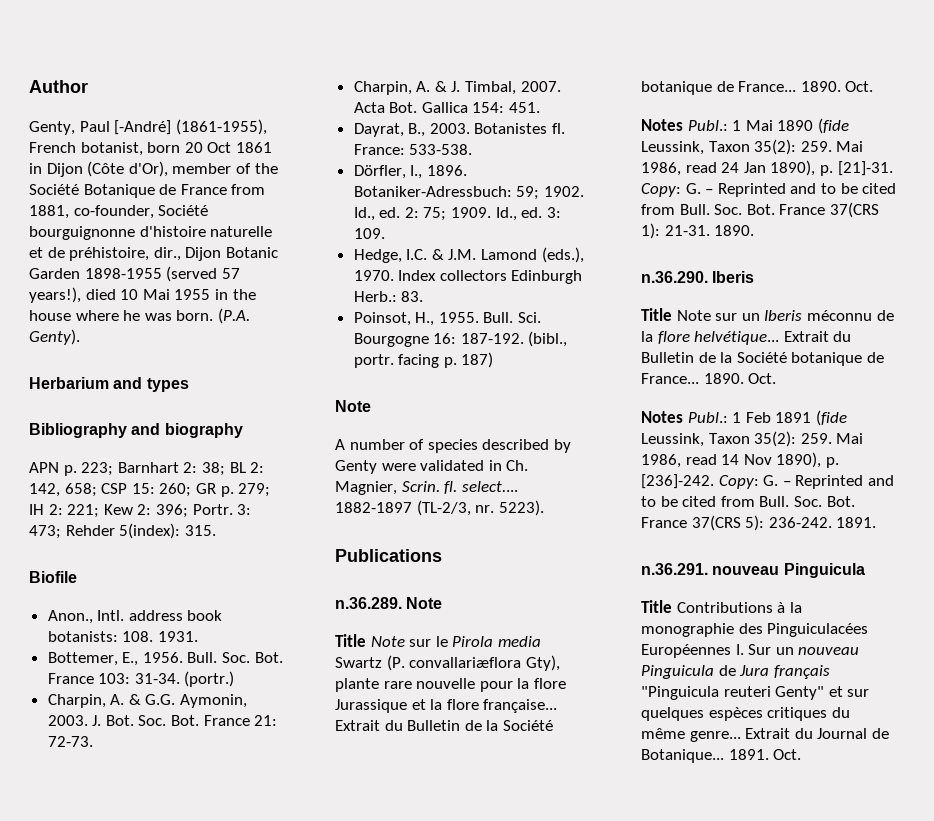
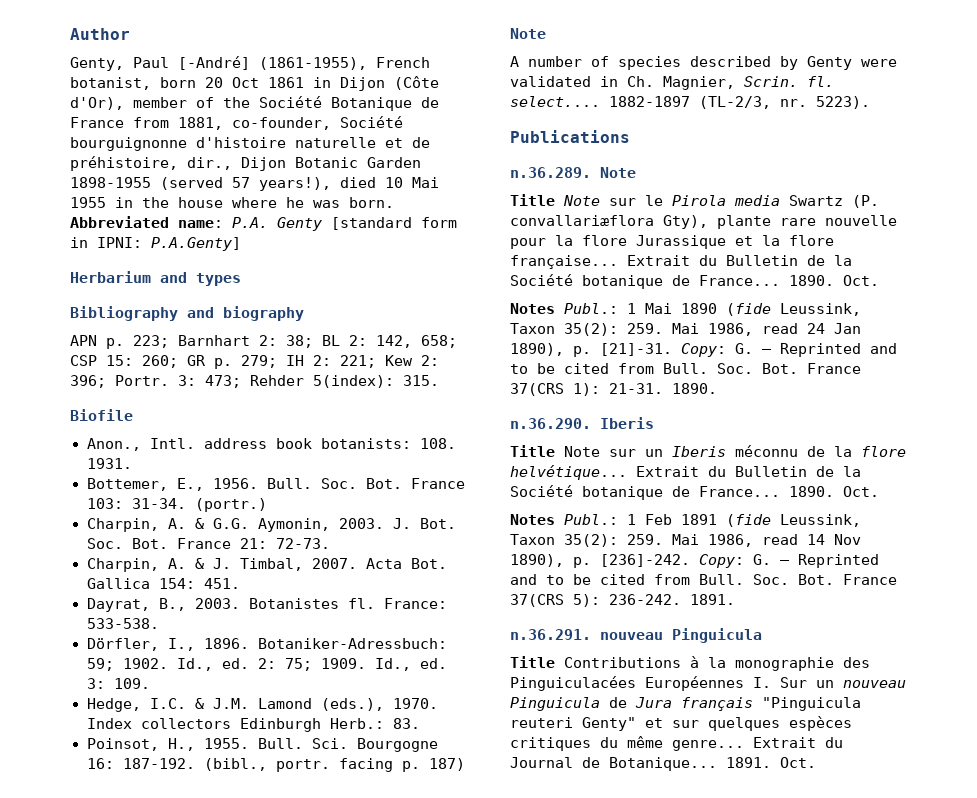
[217,308,250,324] [29,329,80,345] (P.A. Genty). -> [70,216,457,231] [70,237,241,251] Abbreviated name: P.A. Genty [standard form in IPNI: P.A.Genty]

